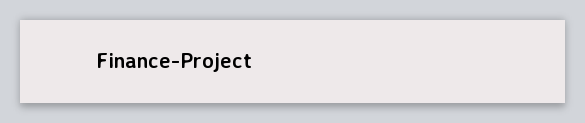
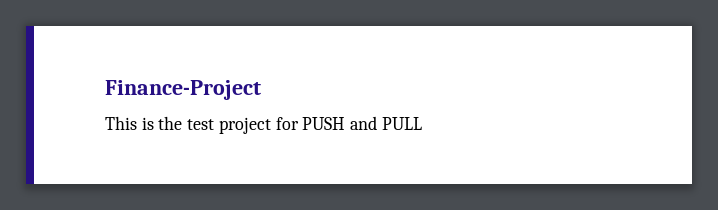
(252, 62) none -> [105,116,422,134] // This is the test project for PUSH and PULL

